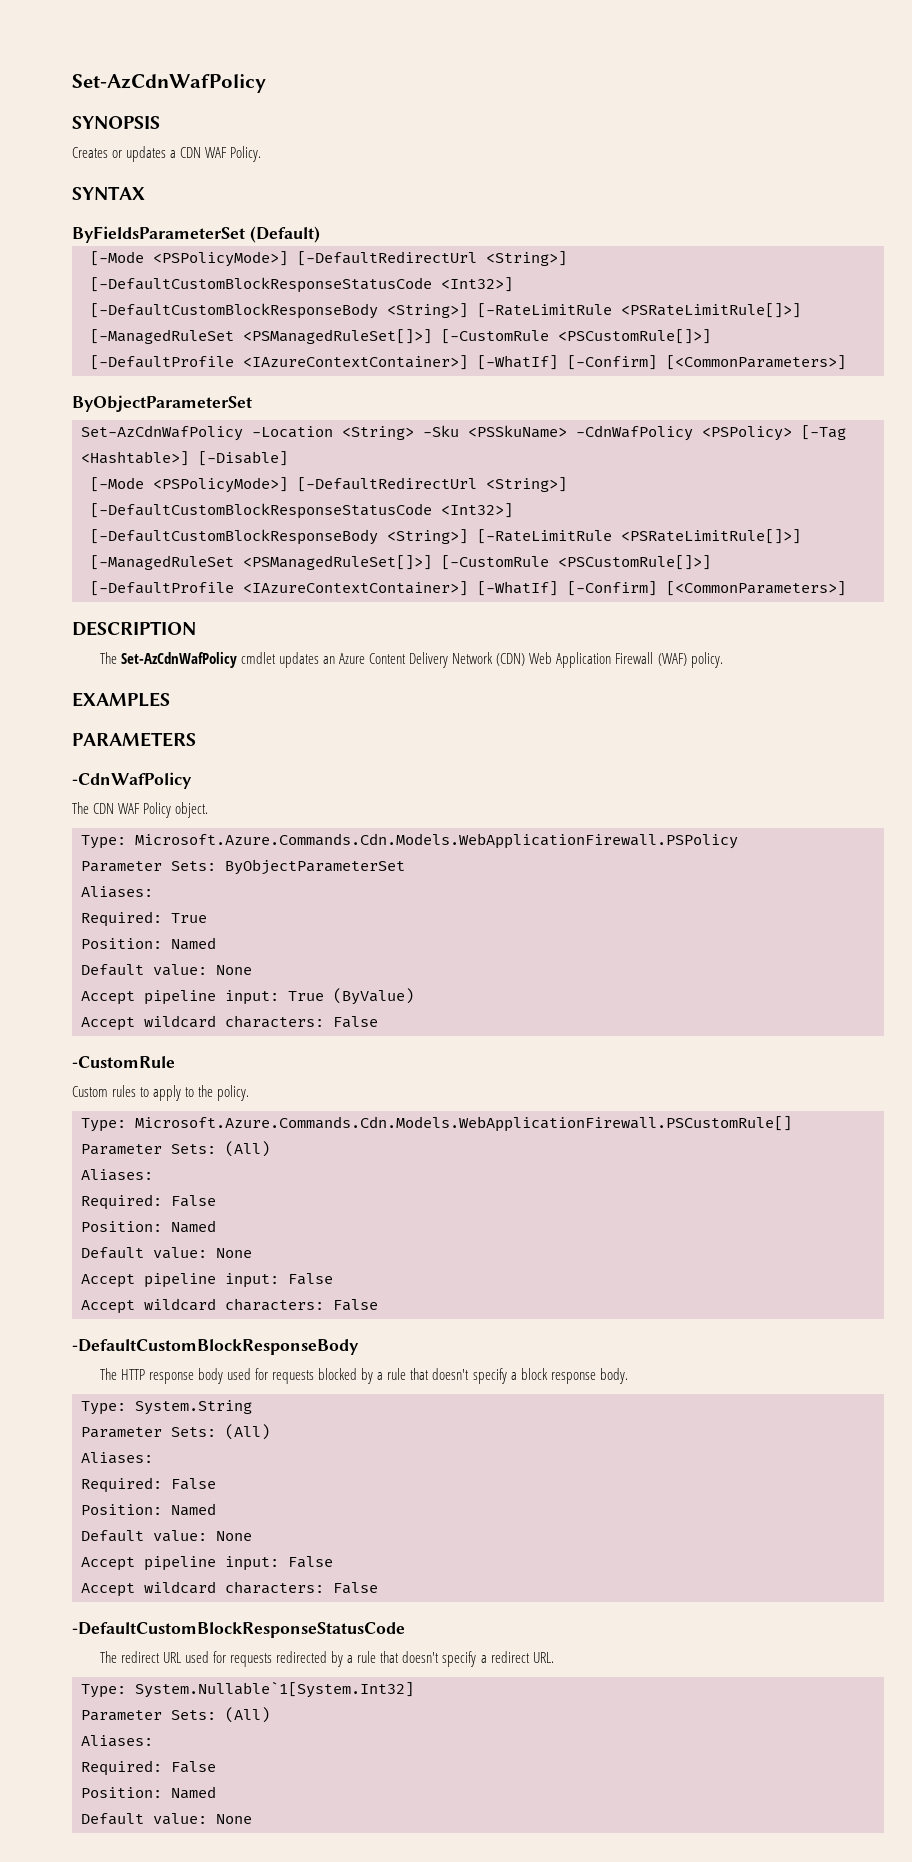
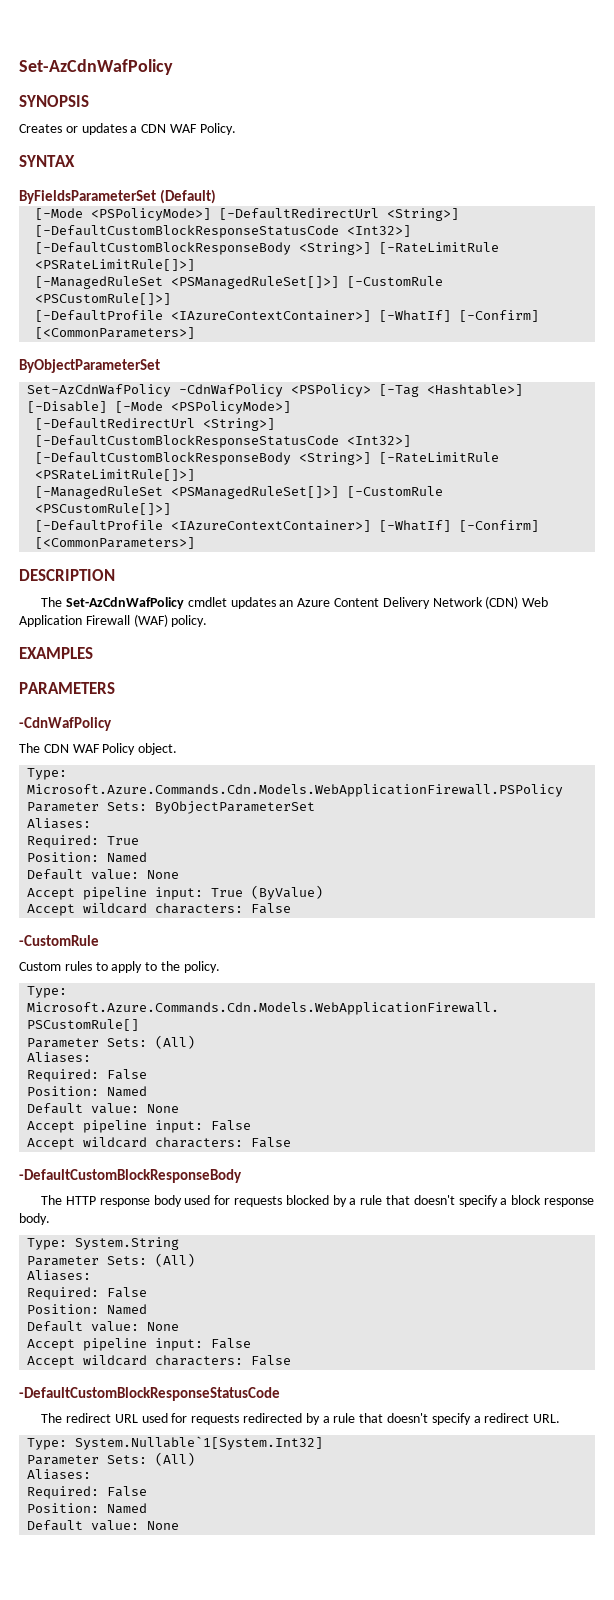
[252,425,567,440] -Location <String> -Sku <PSSkuName> -> (172, 390) none
[90,477,288,493] // [-Mode <PSPolicyMode>] -> [115,401,292,414] [-Mode <PSPolicyMode>] //

